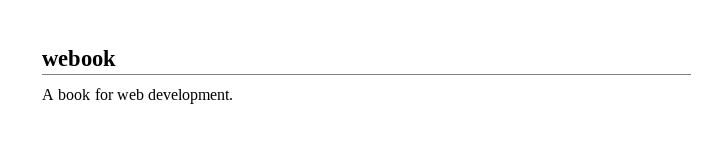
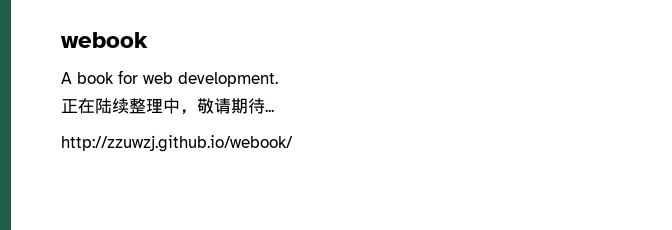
(234, 96) none -> [61,98,274,115] [61,135,293,152] // 正在陆续整理中，敬请期待... // http://zzuwzj.github.io/webook/

